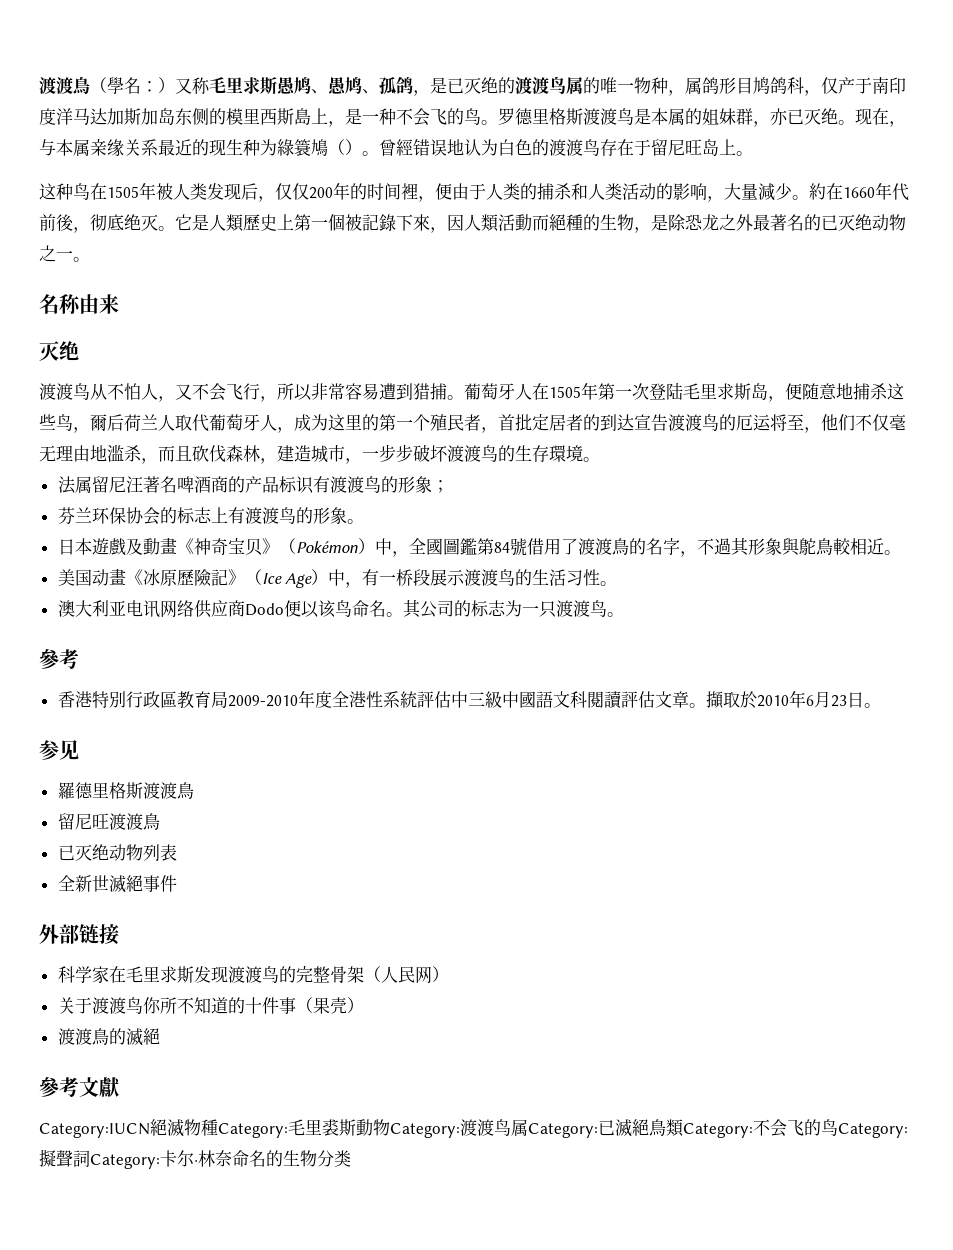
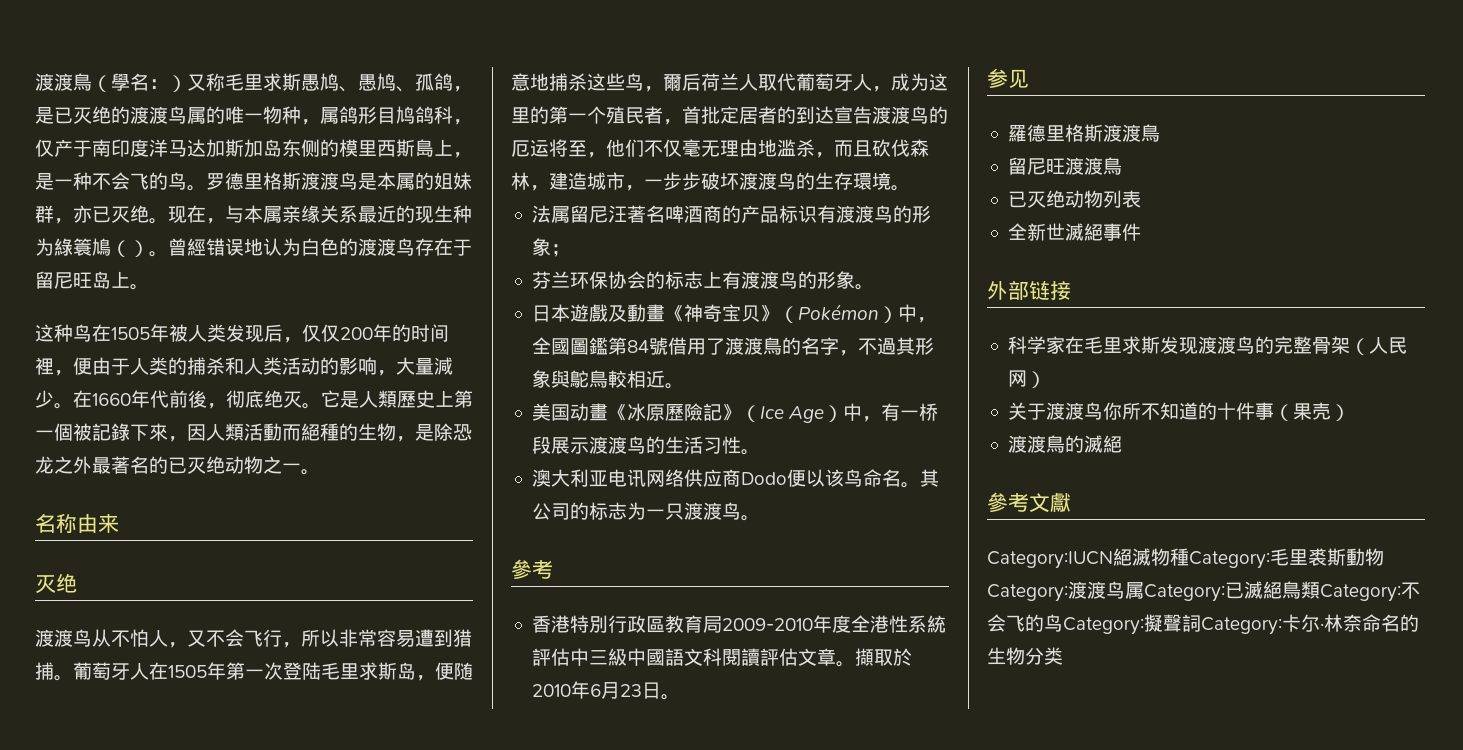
[809,183,826,200] 約 -> (73, 406) none

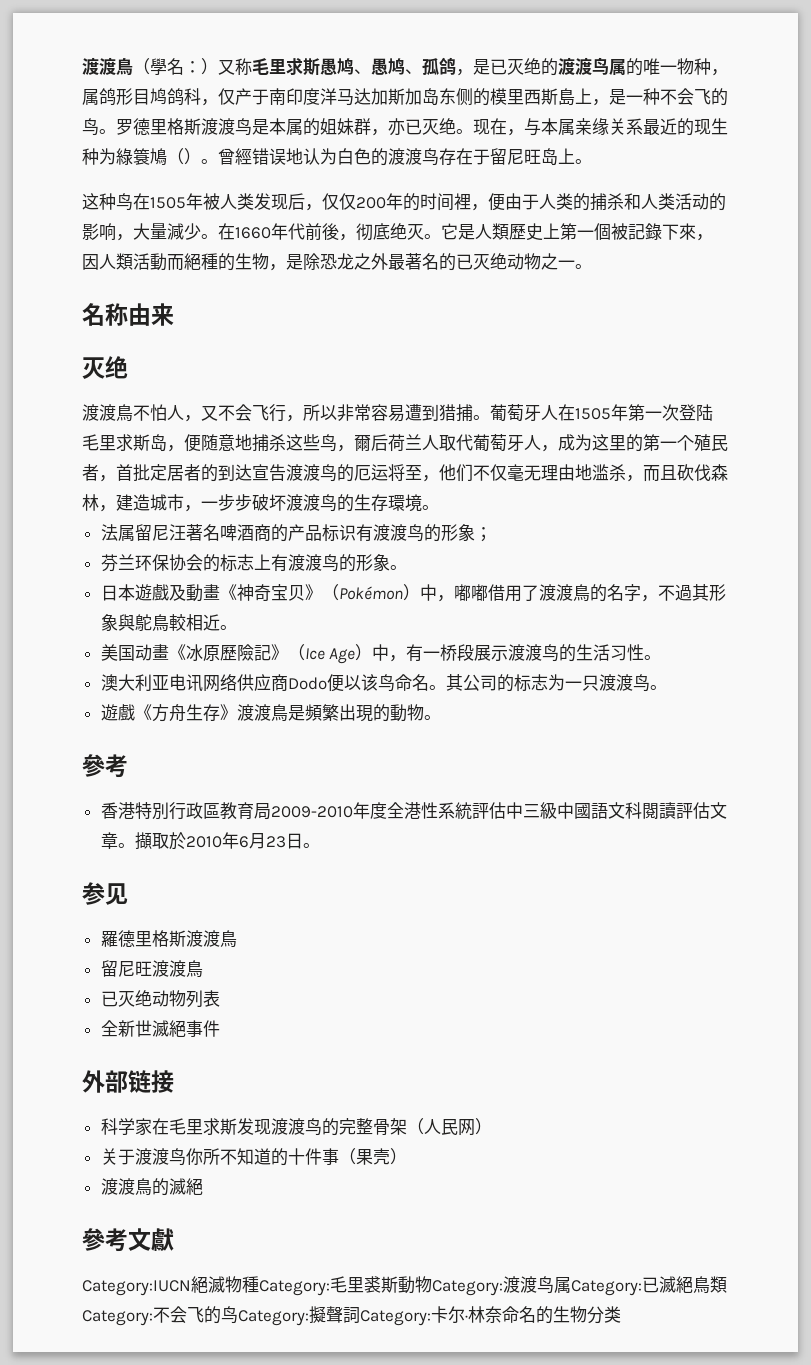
[73,629,111,647] 鸟从 -> [116,404,133,422] 鳥
[531,337,668,355] 全國圖鑑第84號 -> [453,584,488,601] 嘟嘟
(760, 518) none -> [100,704,441,722] // 遊戲《方舟生存》渡渡鳥是頻繁出現的動物。

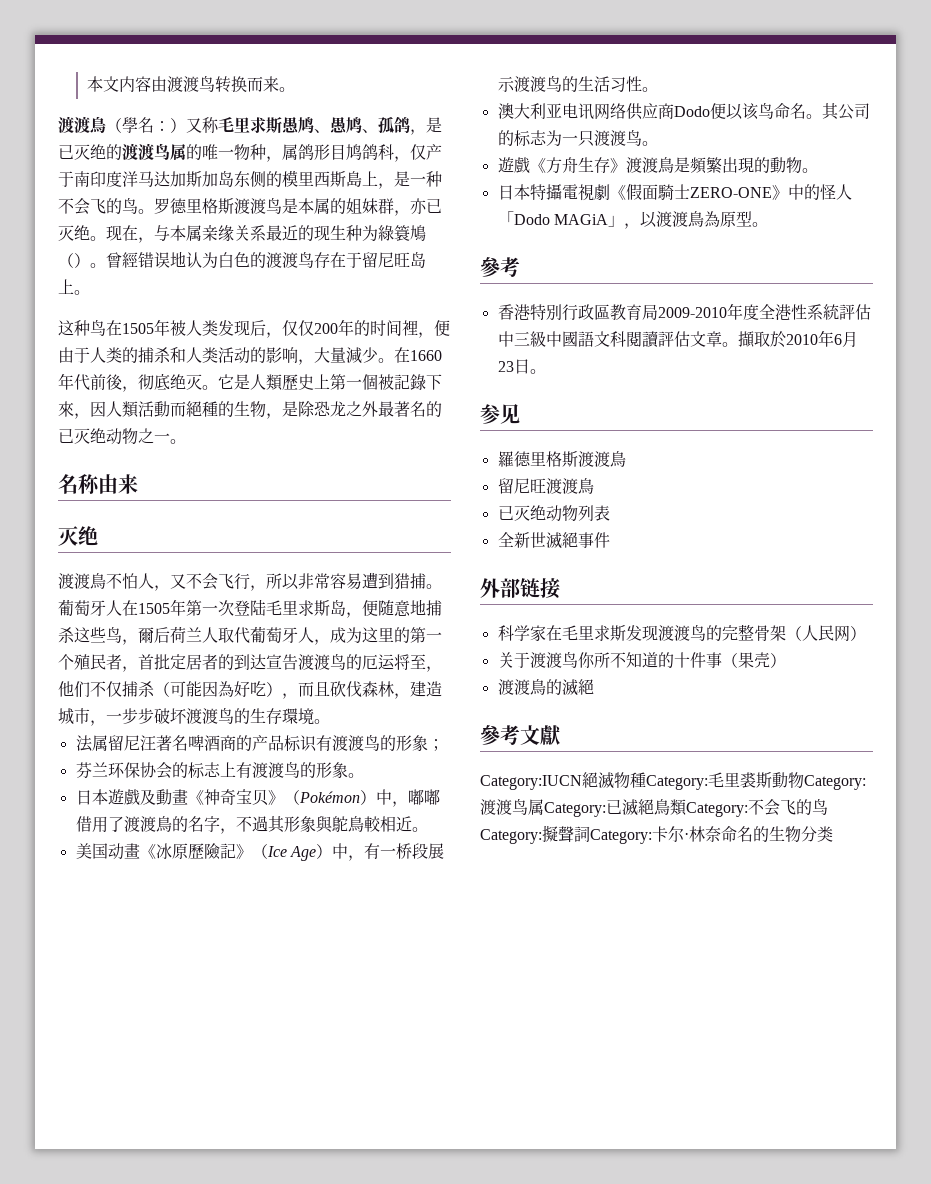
(82, 66) none -> [87,76,296,93] 本文内容由渡渡鸟转换而来。 //
[507,464,626,481] 毫无理由地滥杀 -> [122,681,282,697] 捕杀（可能因為好吃）
(441, 717) none -> [497,184,852,201] [497,211,768,229] // 日本特攝電視劇《假面騎士ZERO-ONE》中的怪人「Dodo MAGiA」，以渡渡鳥為原型。

